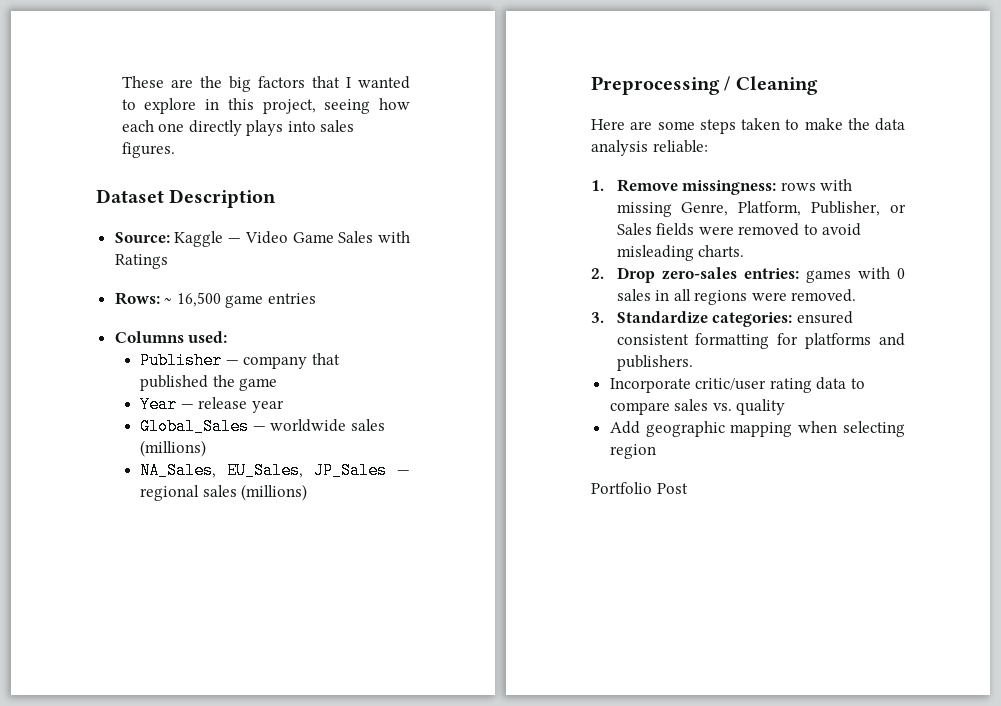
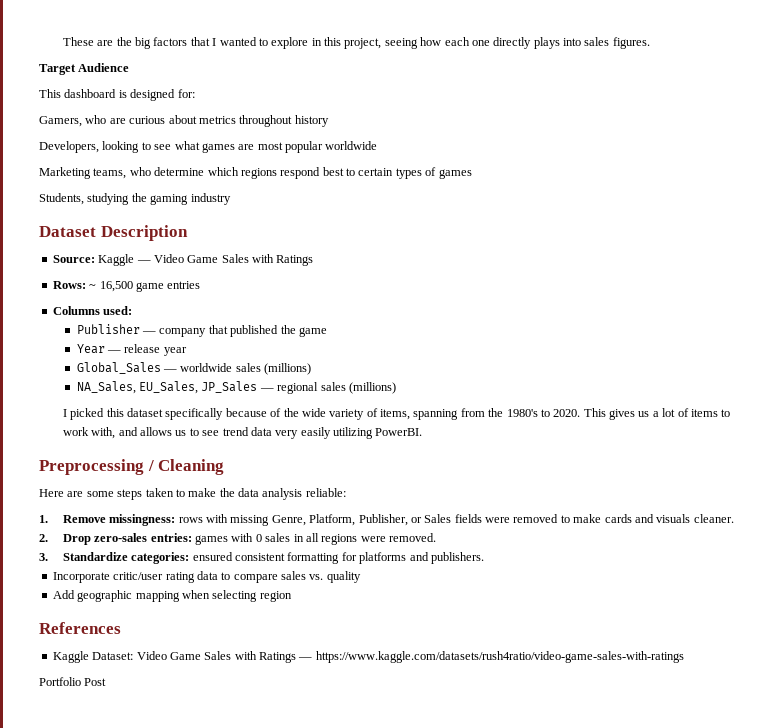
(175, 150) none -> [39,63,130,75] [39,89,195,101] [39,115,329,127] [39,141,378,153] [39,167,472,179] [39,193,231,205] // Target Audience // This dashboard is designed for: // Gamers, who are curious about metrics throughout history // Developers, looking to see what games are most popular worldwide // Marketing teams, who determine which regions respond best to certain types of games // Students, studying the gaming industry
(308, 492) none -> [62,408,731,420] [62,427,423,439] // I picked this dataset specifically because of the wide variety of items, spanning from the 1980's to 2020. This gives us a lot of items to work with, and allows us to see trend data very easily utilizing PowerBI.
[822,223,862,236] [616,245,745,261] avoid misleading charts. -> [573,514,734,523] make cards and visuals cleaner.
(656, 451) none -> [39,622,121,634] [52,651,684,663] // References // Kaggle Dataset: Video Game Sales with Ratings — https://www.kaggle.com/datasets/rush4ratio/video-game-sales-with-ratings

